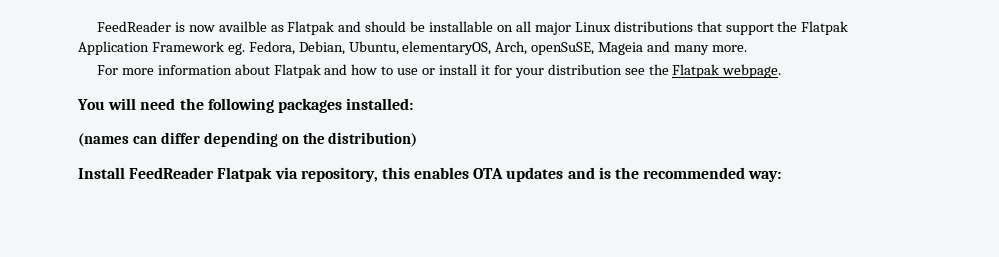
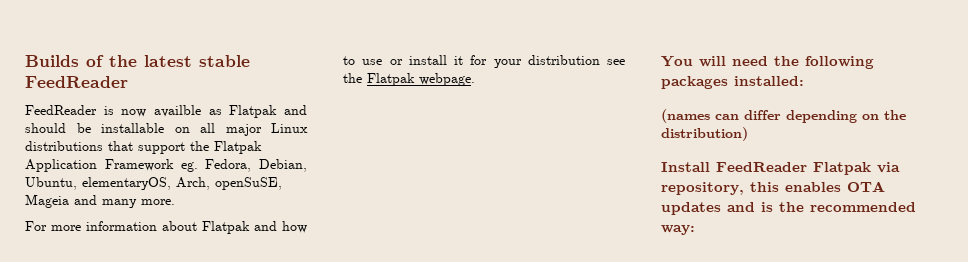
(96, 26) none -> [25,55,250,67] [25,76,128,88] Builds of the latest stable FeedReader //

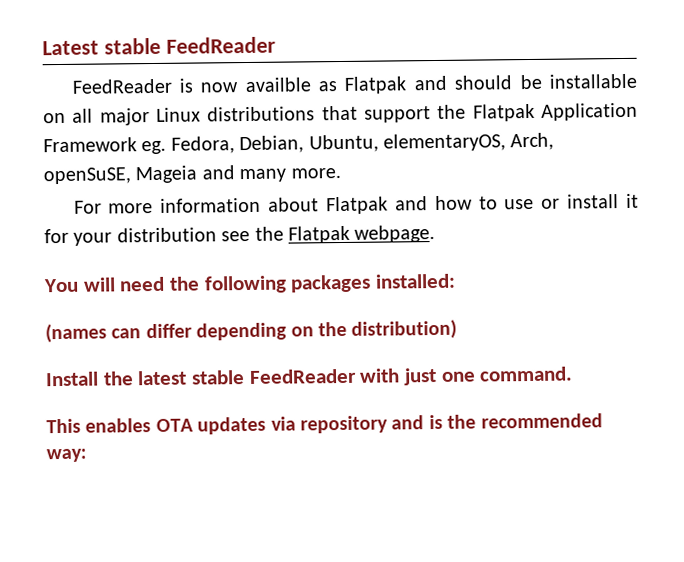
[25,55,192,67] Builds of the latest -> [42,40,99,56] Latest
[716,162,900,175] [661,182,779,195] FeedReader Flatpak via repository, this -> [102,366,574,386] [46,418,81,434] the latest stable FeedReader with just one command. // This
(721, 208) none -> [270,415,388,434] via repository

